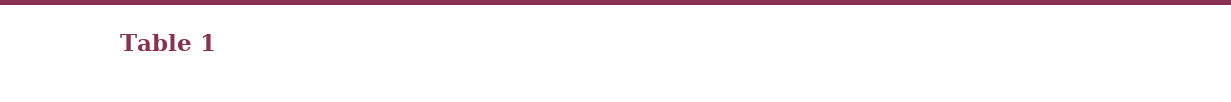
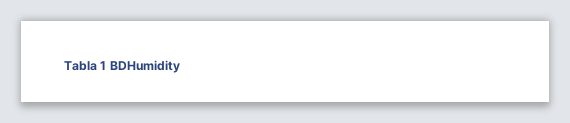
[120,34,216,51] Table 1 -> [64,60,180,73] Tabla 1 BDHumidity

